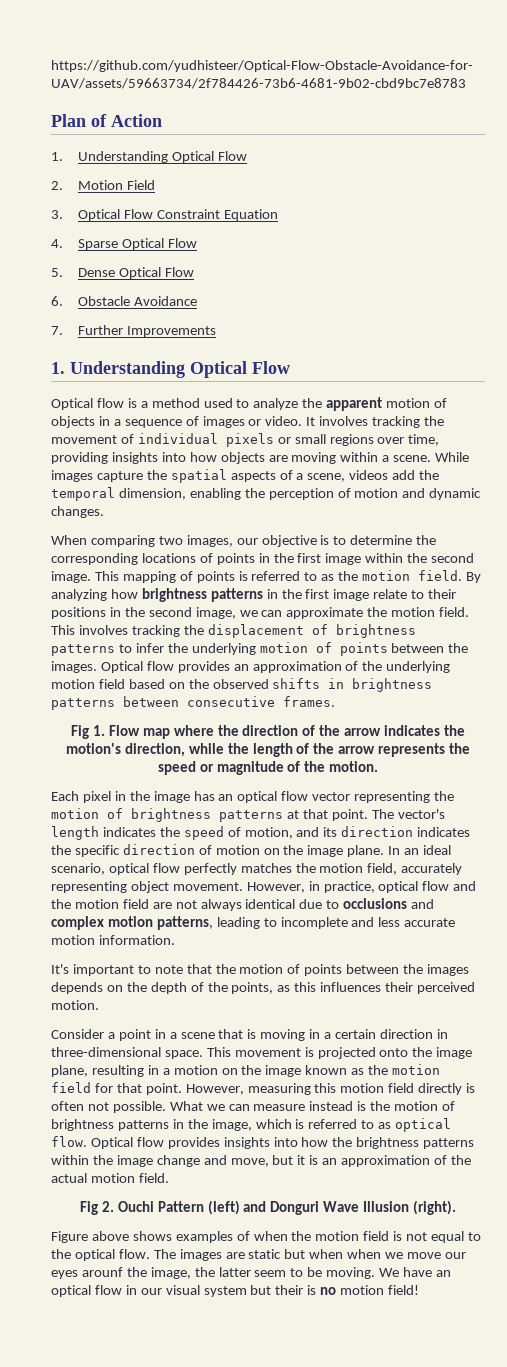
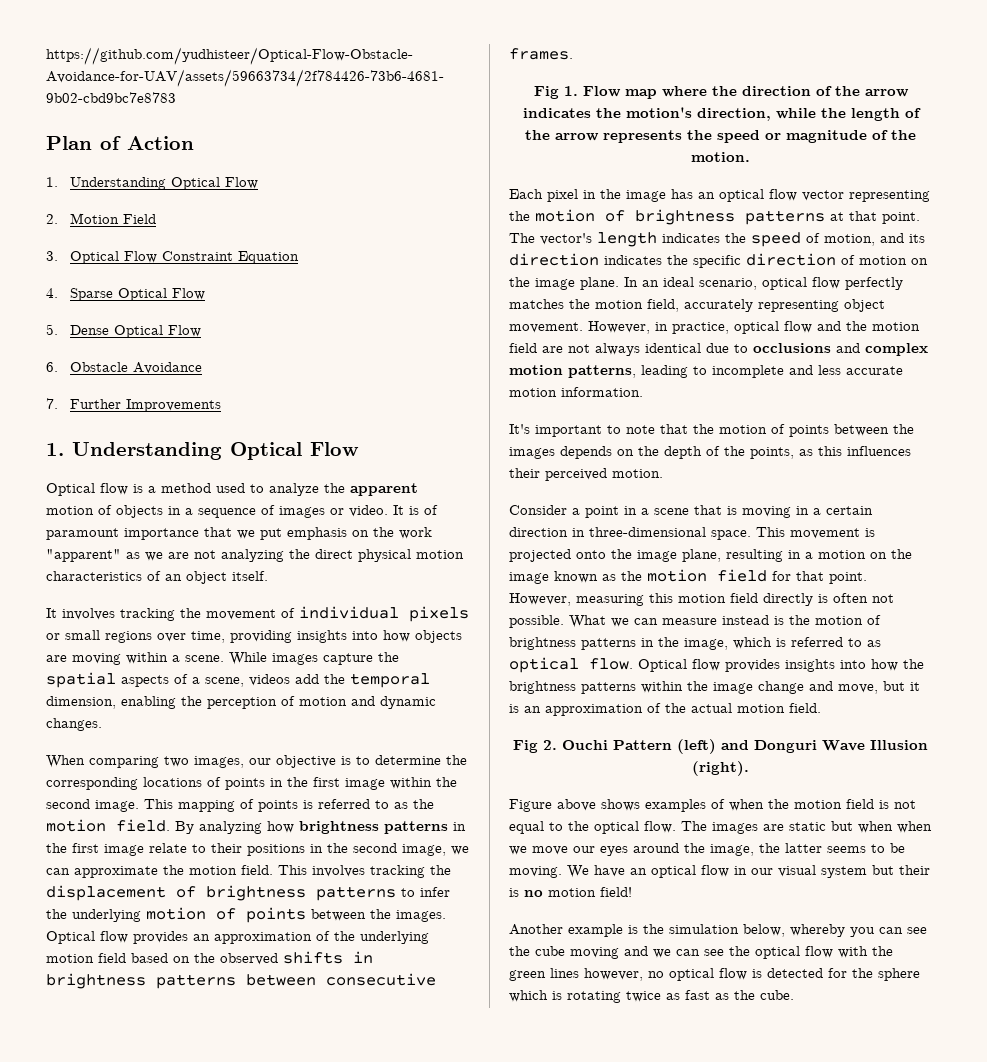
(316, 421) none -> [409,505,438,515] [46,527,432,540] [46,549,464,562] [46,571,268,584] [46,608,57,618] is of paramount importance that we put emphasis on the work "apparent" as we are not analyzing the direct physical motion characteristics of an object itself. // It
[81,1267,123,1277] arounf -> [633,843,679,853] around
[254,1270,287,1277] seem -> [827,846,866,853] seems
(420, 1290) none -> [509,924,927,937] [509,946,893,959] [509,968,920,981] [509,990,794,1003] // Another example is the simulation below, whereby you can see the cube moving and we can see the optical flow with the green lines however, no optical flow is detected for the sphere which is rotating twice as fast as the cube.

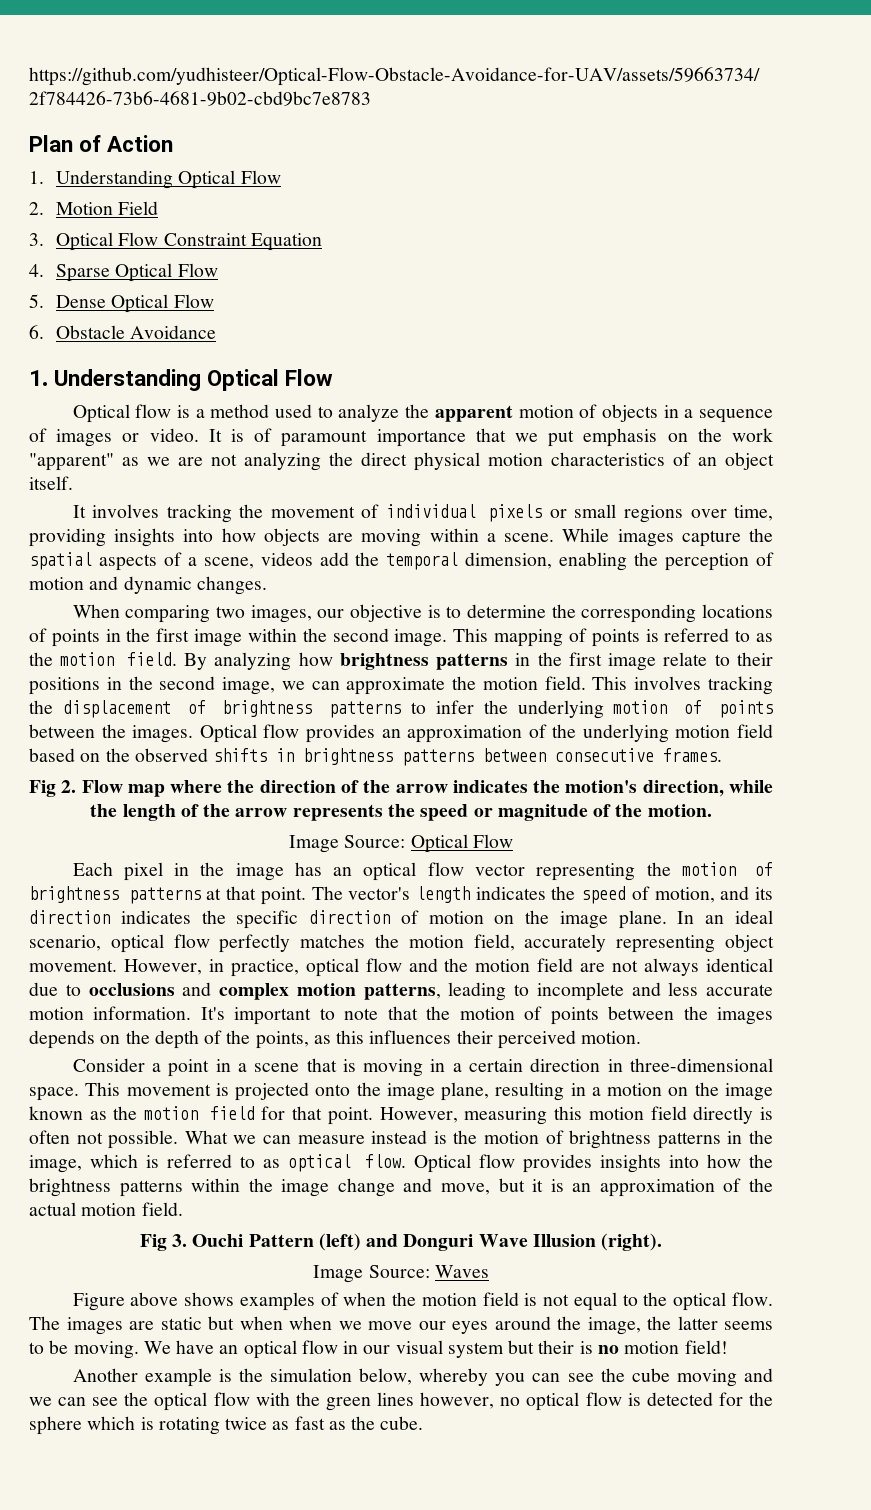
[46,398,222,412] // 7. Further Improvements -> (217, 332) none
[563,86,578,96] 1. -> [61,780,77,793] 2.
(750, 157) none -> [289,834,513,853] // Image Source: Optical Flow
(643, 392) // -> (192, 1013) none
[543,740,557,750] 2. -> [172,1234,188,1247] 3.
(749, 768) none -> [313,1265,489,1283] // Image Source: Waves

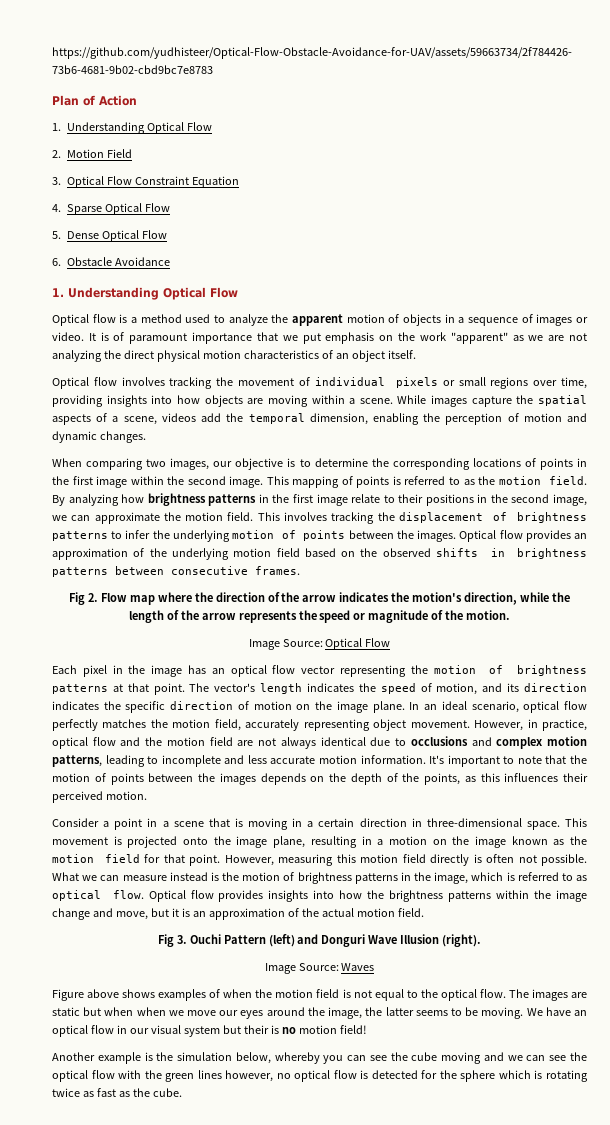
[72,505,86,518] It -> [52,377,117,389] Optical flow

